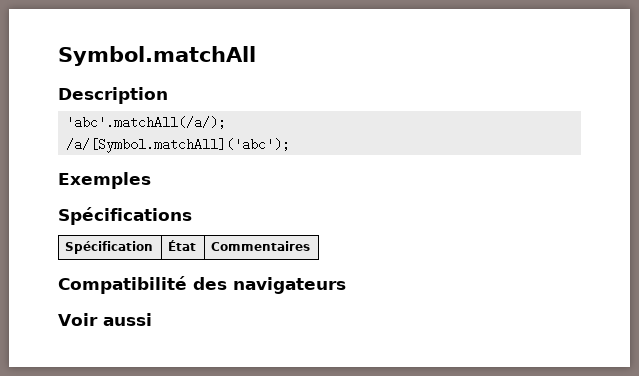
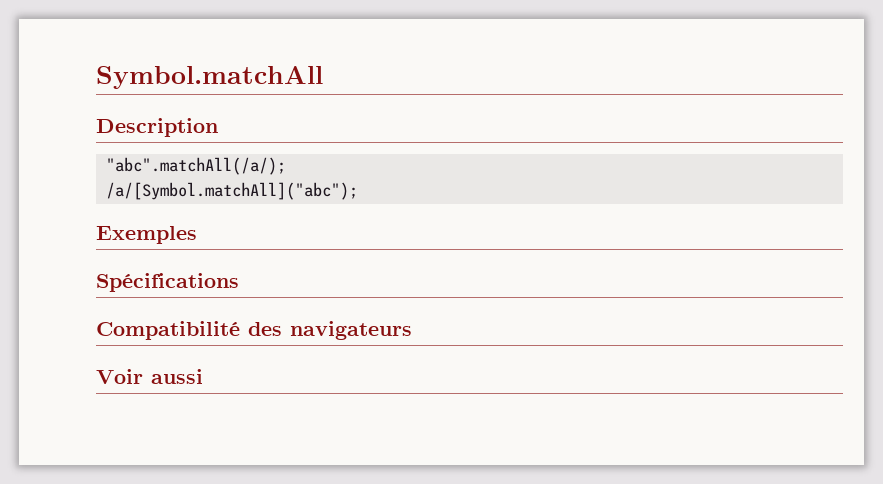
[66,116,227,129] [66,138,291,153] 'abc'.matchAll(/a/); // /a/[Symbol.matchAll]('abc'); -> [105,157,286,175] [105,182,358,200] "abc".matchAll(/a/); // /a/[Symbol.matchAll]("abc");
[65,241,154,254] [168,240,197,251] [211,241,311,251] // Spécification | État | Commentaires -> (239, 282) none

